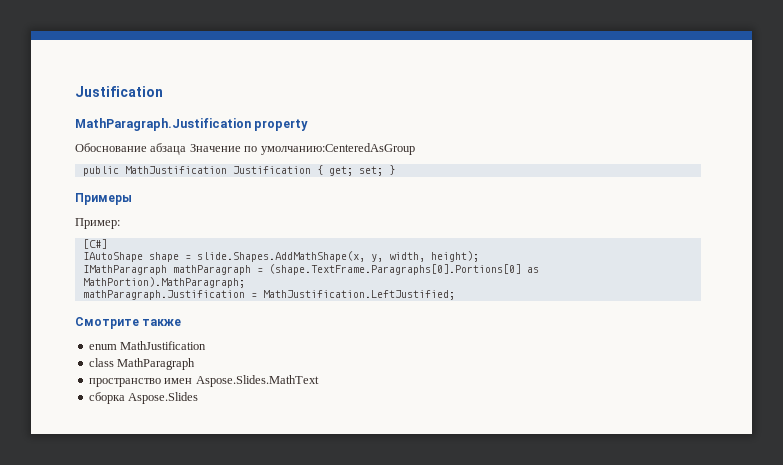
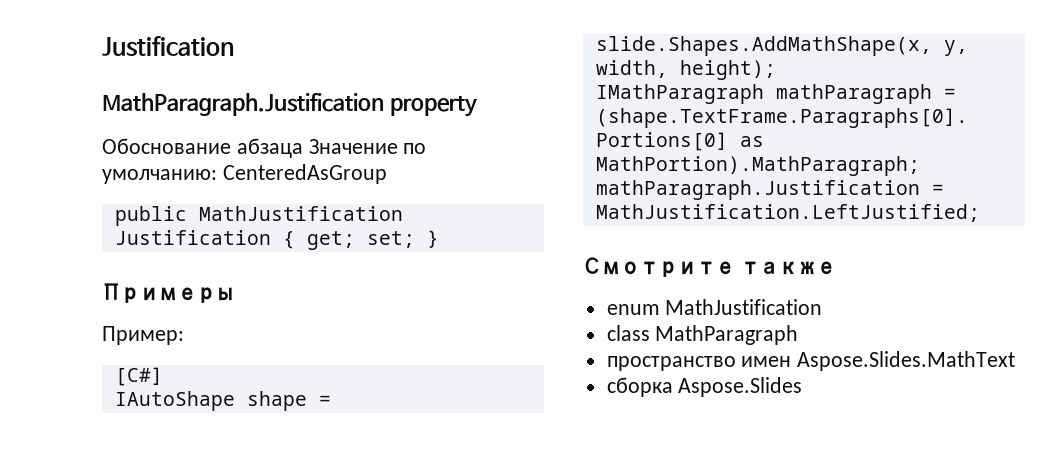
[260,143,415,155] умолчанию:CenteredAsGroup -> [102,164,387,184] умолчанию: CenteredAsGroup

